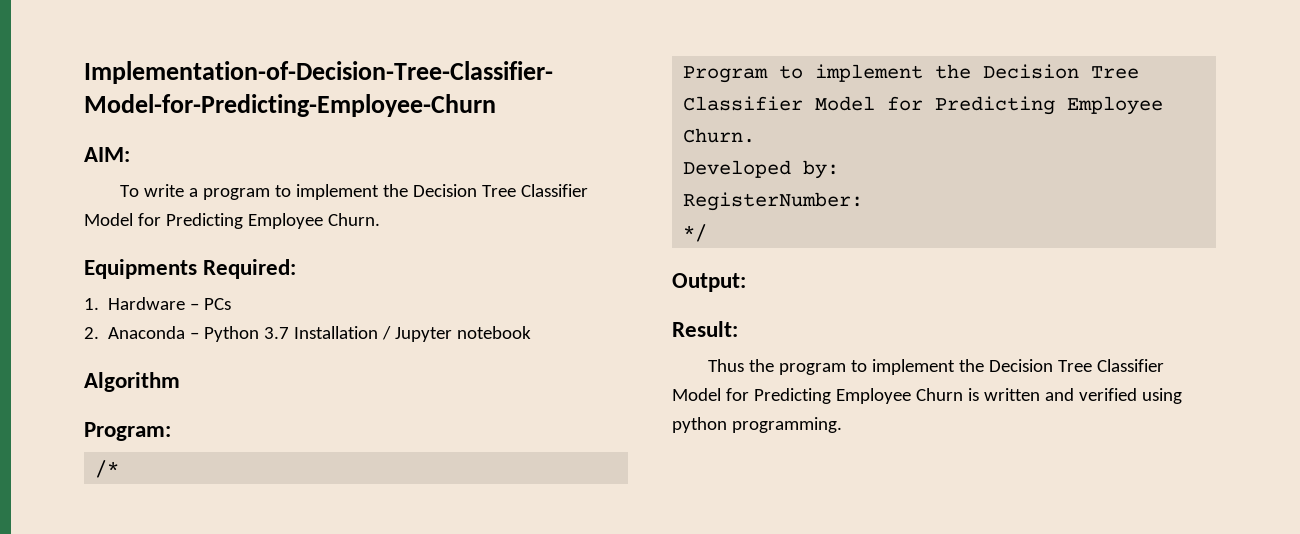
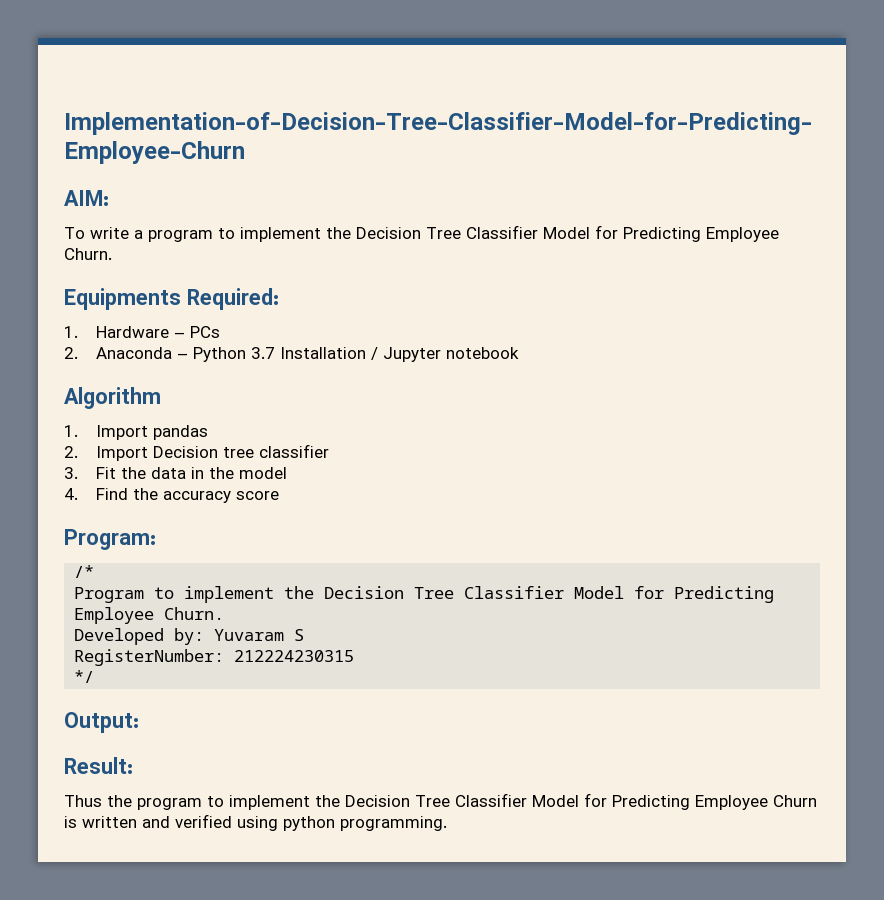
(180, 382) none -> [64,425,209,440] [64,444,330,461] [64,467,288,479] [64,488,280,503] // 1. Import pandas // 2. Import Decision tree classifier // 3. Fit the data in the model // 4. Find the accuracy score
(840, 169) none -> [214,629,305,641] Yuvaram S
(864, 201) none -> [234,650,355,662] 212224230315

